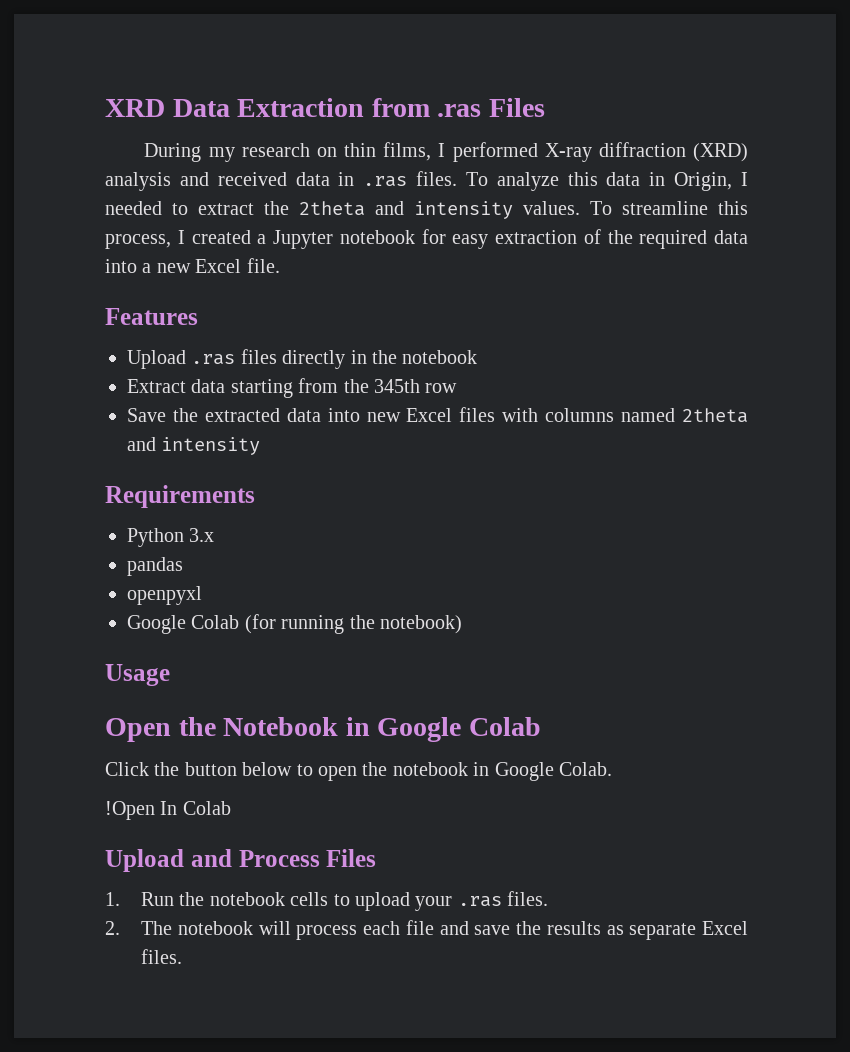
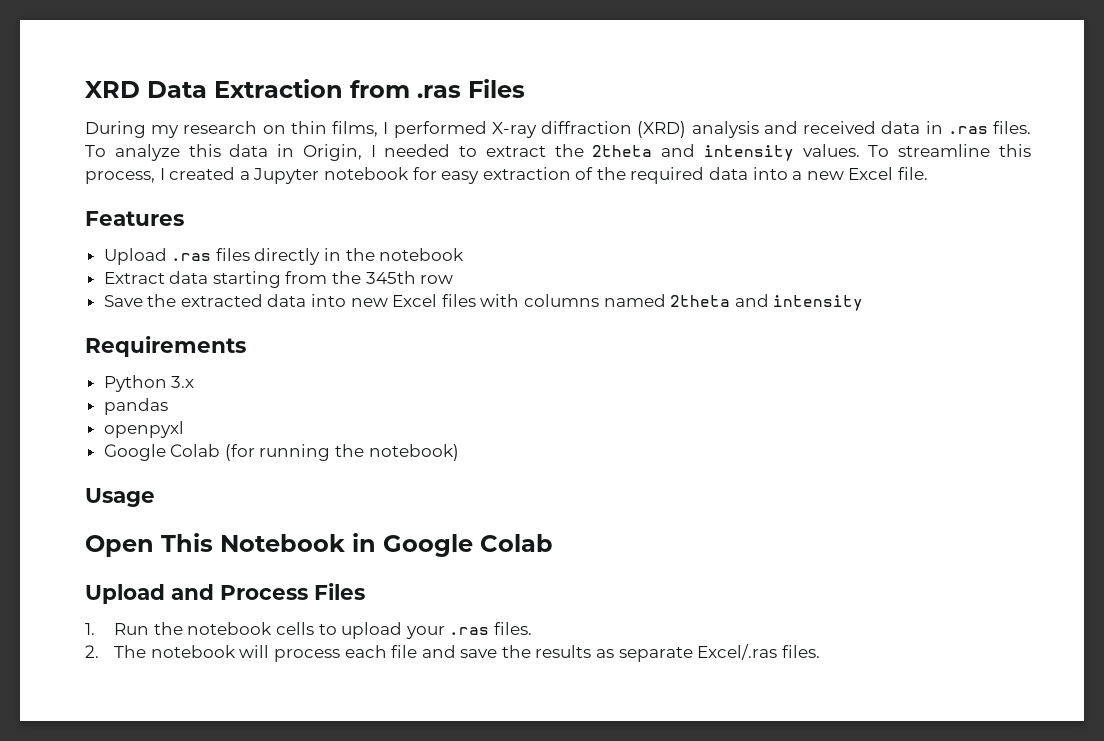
[178,717,216,736] the -> [161,533,213,552] This
[105,762,612,781] [105,801,231,820] // Click the button below to open the notebook in Google Colab. // !Open In Colab -> (553, 543) none
[702,921,748,935] Excel -> [697,644,778,660] Excel/.ras

